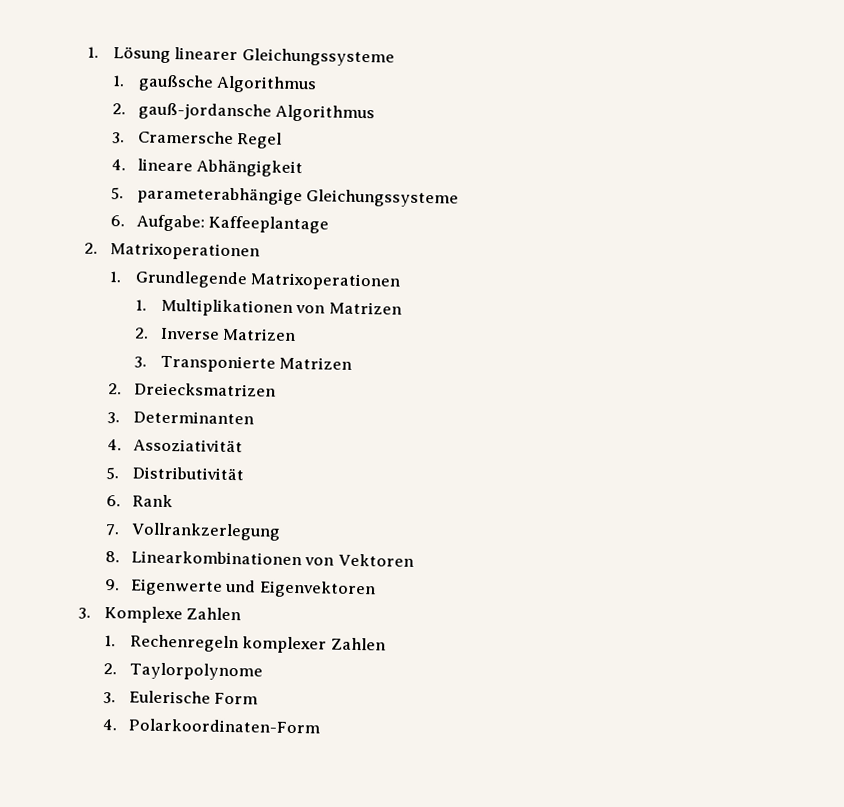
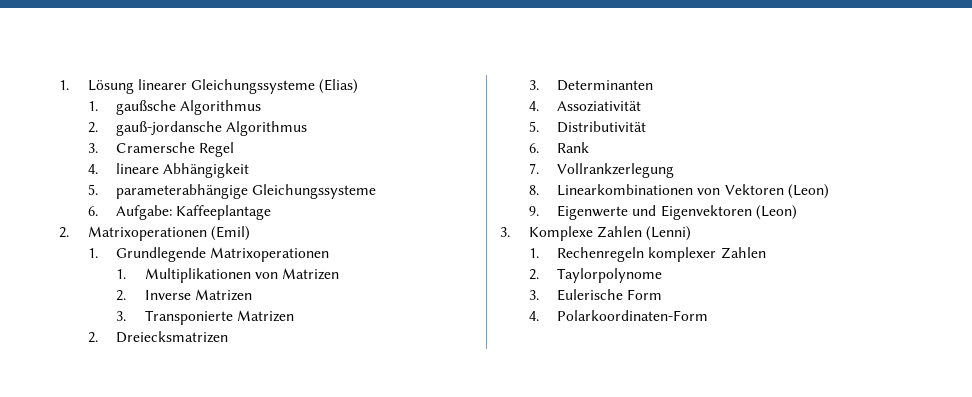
(395, 57) none -> [319,79,359,94] (Elias)
(261, 251) none -> [210,226,250,241] (Emil)
(414, 560) none -> [787,184,829,199] (Leon)
(376, 589) none -> [755,205,797,220] (Leon)
(242, 614) none -> [645,226,691,241] (Lenni)

